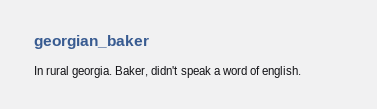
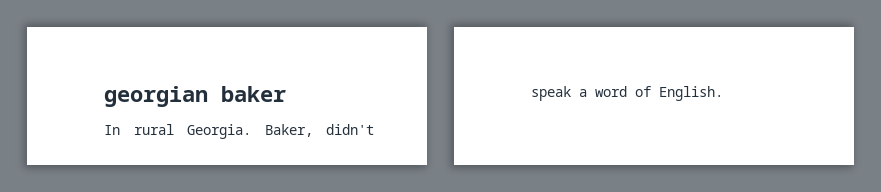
[34,35,149,49] georgian_baker -> [104,86,286,107] georgian baker
[72,66,113,78] georgia. -> [187,124,251,139] Georgia.
[261,66,301,78] english. -> [659,86,723,101] English.

